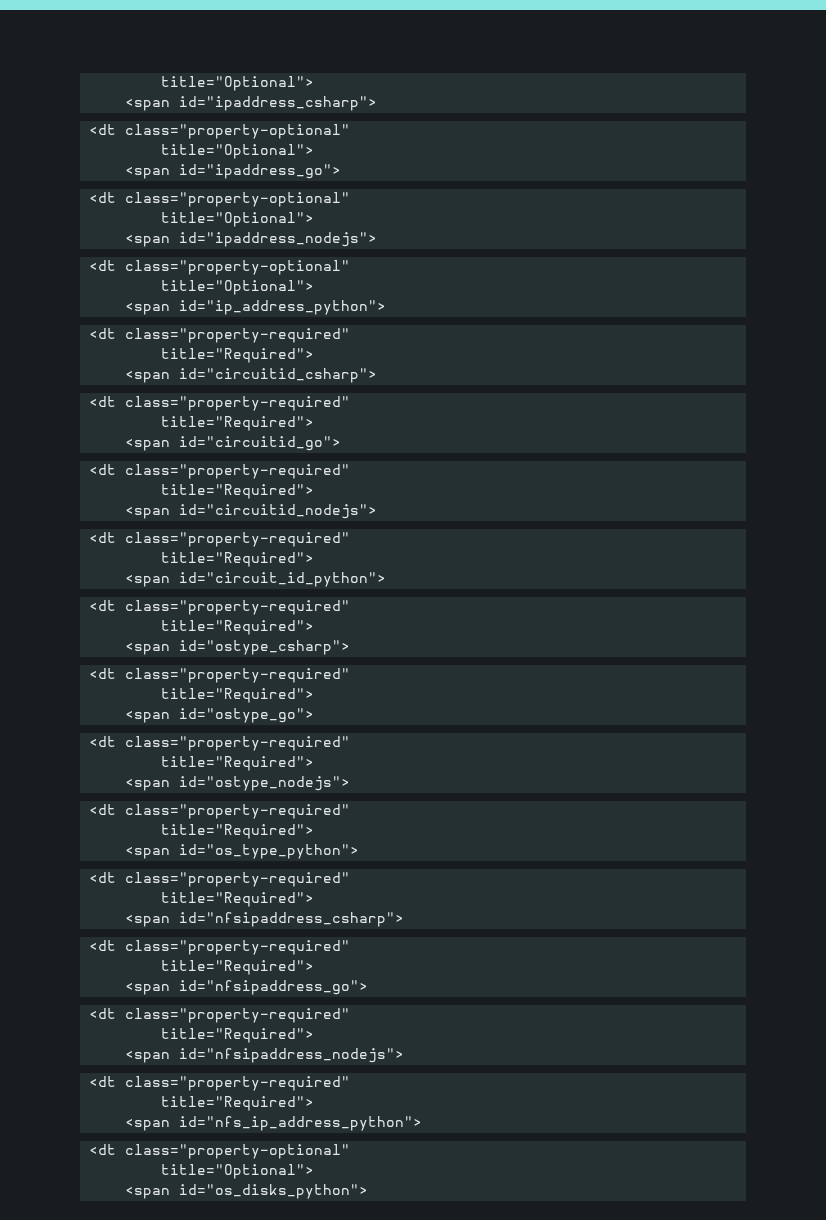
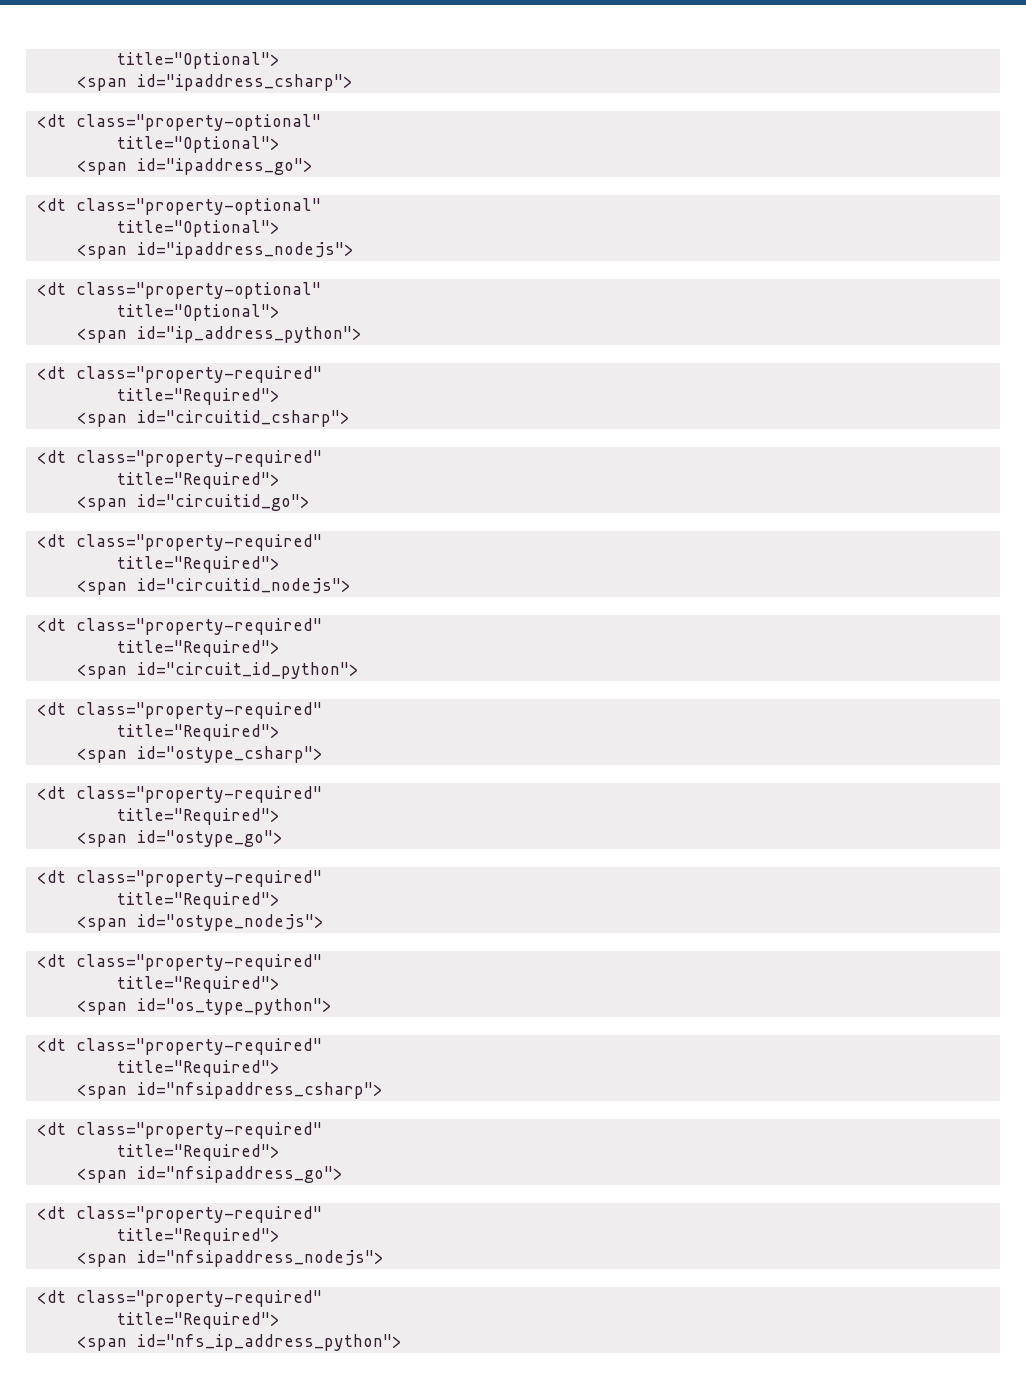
[89,1144,350,1159] [161,1164,314,1179] [125,1184,368,1199] // <dt class="property-optional" // title="Optional"> // <span id="os_disks_python"> -> (402, 1342) none

